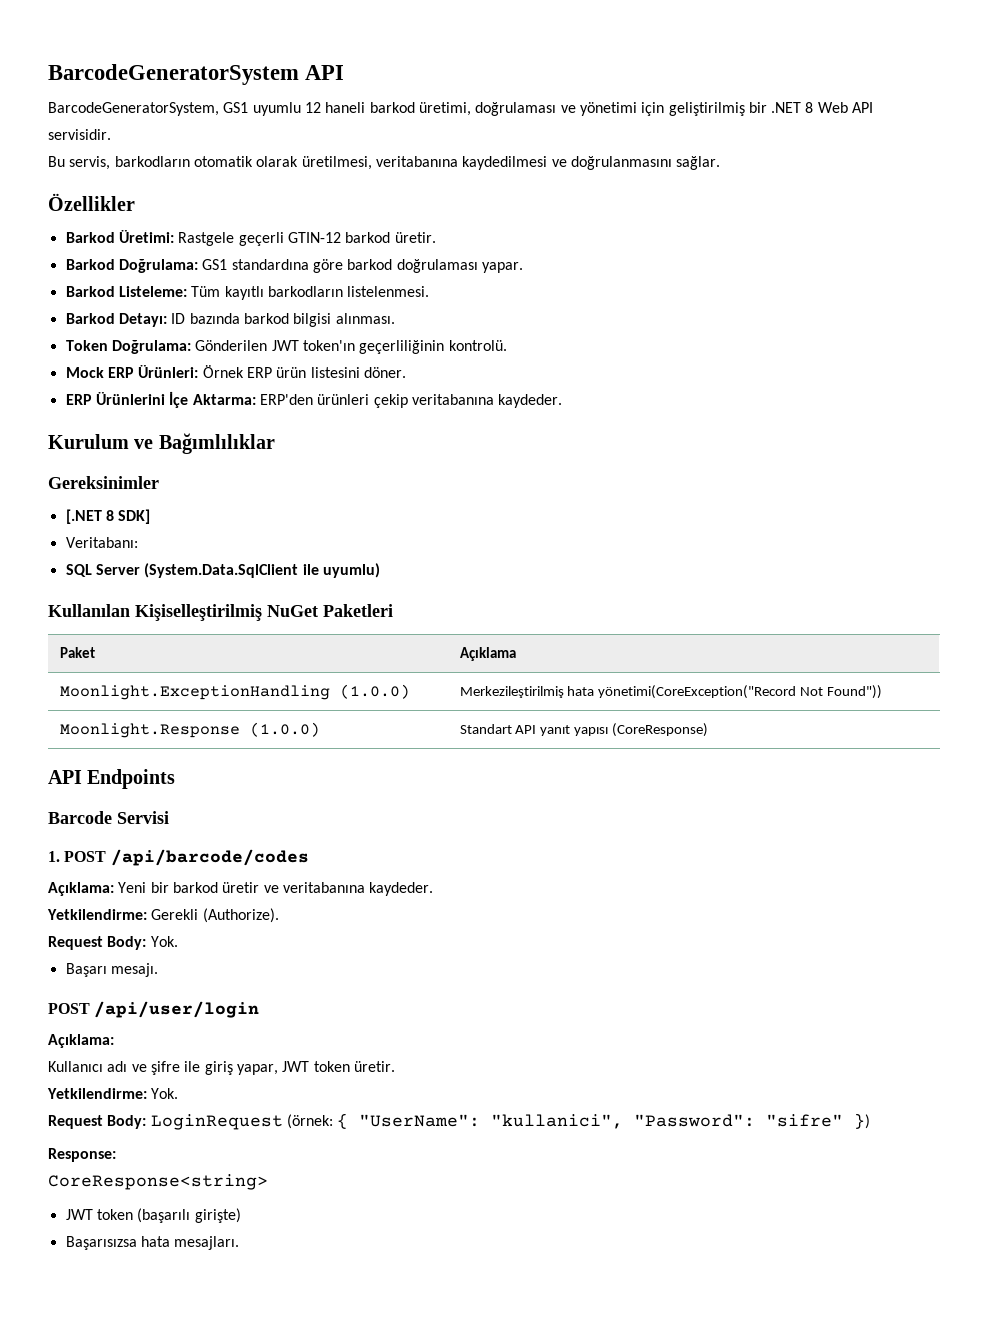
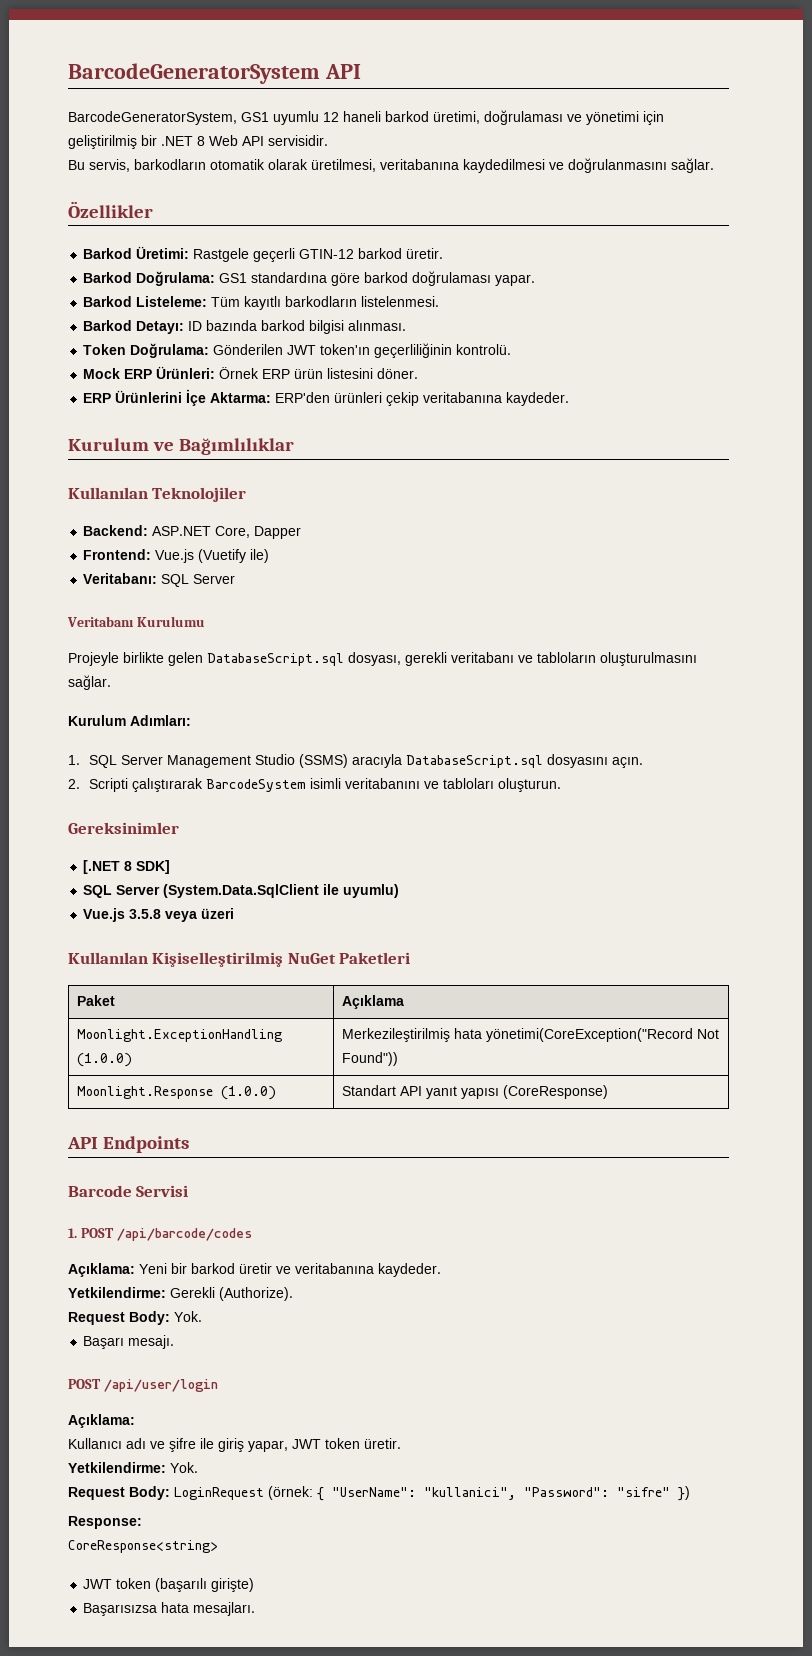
(275, 443) none -> [68,487,247,502] [83,525,302,539] [83,549,270,563] [83,573,236,587] [67,616,205,627] [68,652,697,666] [68,675,111,690] [68,715,191,726] [68,754,644,768] [68,778,562,792] // Kullanılan Teknolojiler // Backend: ASP.NET Core, Dapper // Frontend: Vue.js (Vuetify ile) // Veritabanı: SQL Server // Veritabanı Kurulumu // Projeyle birlikte gelen DatabaseScript.sql dosyası, gerekli veritabanı ve tabloların oluşturulmasını sağlar. // Kurulum Adımları: // 1. SQL Server Management Studio (SSMS) aracıyla DatabaseScript.sql dosyasını açın. // 2. Scripti çalıştırarak BarcodeSystem isimli veritabanını ve tabloları oluşturun.
[65,537,138,548] // Veritabanı: -> (171, 867) none
(380, 570) none -> [83,908,235,922] // Vue.js 3.5.8 veya üzeri

